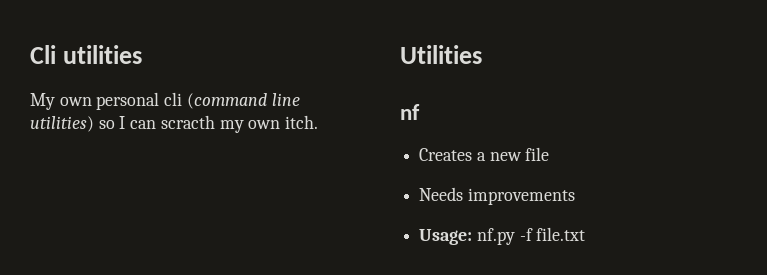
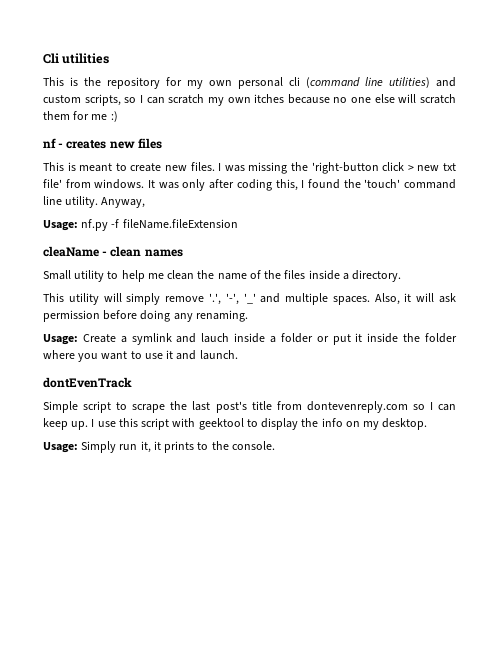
[30,93,55,110] My -> [43,77,203,89] This is the repository for my
[98,115,319,133] [400,45,482,64] [400,104,420,120] [419,147,550,161] [419,187,575,205] [419,227,586,245] so I can scracth my own itch. // Utilities // nf // Creates a new file // Needs improvements // Usage: nf.py -f file.txt -> [436,77,456,87] [43,94,457,106] [43,111,118,122] [43,138,162,149] [43,162,457,174] [43,179,456,191] [43,196,146,208] [43,219,238,231] [43,246,183,257] [43,270,402,282] [43,293,456,305] [43,310,248,322] [43,333,457,345] [43,350,238,362] [43,377,132,388] [43,401,456,413] [43,418,428,430] [43,441,275,453] and custom scripts, so I can scratch my own itches because no one else will scratch them for me :) // nf - creates new files // This is meant to create new files. I was missing the 'right-button click > new txt file' from windows. It was only after coding this, I found the 'touch' command line utility. Anyway, // Usage: nf.py -f fileName.fileExtension // cleaName - clean names // Small utility to help me clean the name of the files inside a directory. // This utility will simply remove '.', '-', '_' and multiple spaces. Also, it will ask permission before doing any renaming. // Usage: Create a symlink and lauch inside a folder or put it inside the folder where you want to use it and launch. // dontEvenTrack // Simple script to scrape the last post's title from dontevenreply.com so I can keep up. I use this script with geektool to display the info on my desktop. // Usage: Simply run it, it prints to the console.

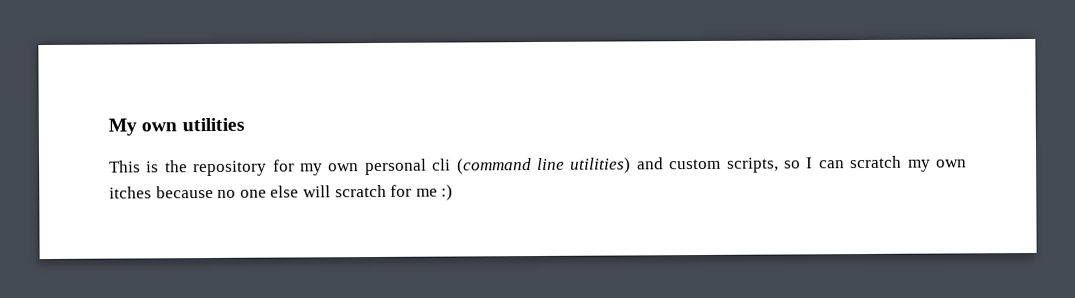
[43,53,59,64] Cli -> [108,118,178,136] My own
[43,111,70,120] them -> (387, 191) none
[43,138,162,149] [43,162,457,174] [43,179,456,191] [43,196,146,208] [43,219,238,231] [43,246,183,257] [43,270,402,282] [43,293,456,305] [43,310,248,322] [43,333,457,345] [43,350,238,362] [43,377,132,388] [43,401,456,413] [43,418,428,430] [43,441,275,453] // nf - creates new files // This is meant to create new files. I was missing the 'right-button click > new txt file' from windows. It was only after coding this, I found the 'touch' command line utility. Anyway, // Usage: nf.py -f fileName.fileExtension // cleaName - clean names // Small utility to help me clean the name of the files inside a directory. // This utility will simply remove '.', '-', '_' and multiple spaces. Also, it will ask permission before doing any renaming. // Usage: Create a symlink and lauch inside a folder or put it inside the folder where you want to use it and launch. // dontEvenTrack // Simple script to scrape the last post's title from dontevenreply.com so I can keep up. I use this script with geektool to display the info on my desktop. // Usage: Simply run it, it prints to the console. -> (454, 192) none

